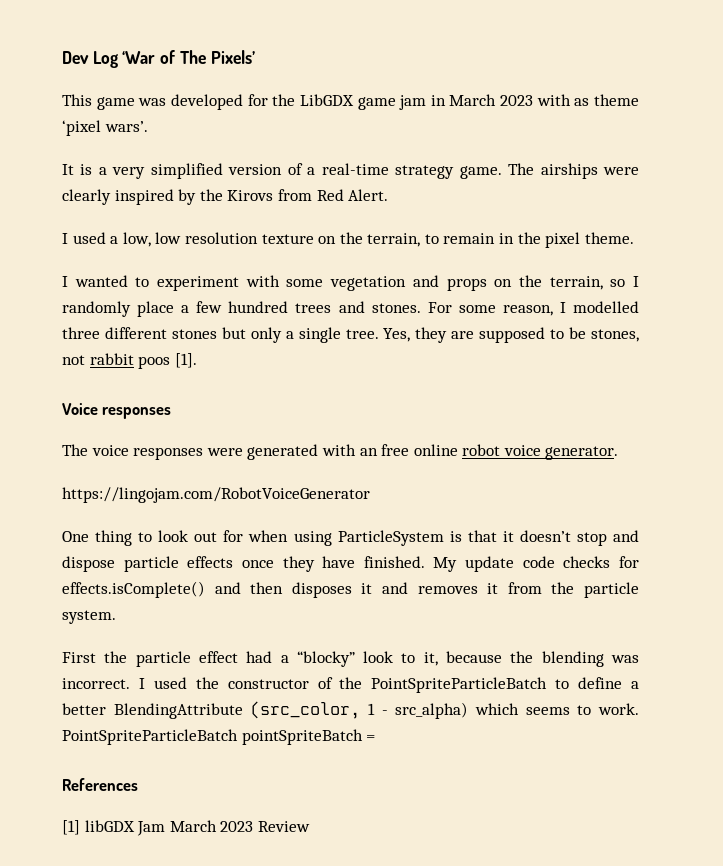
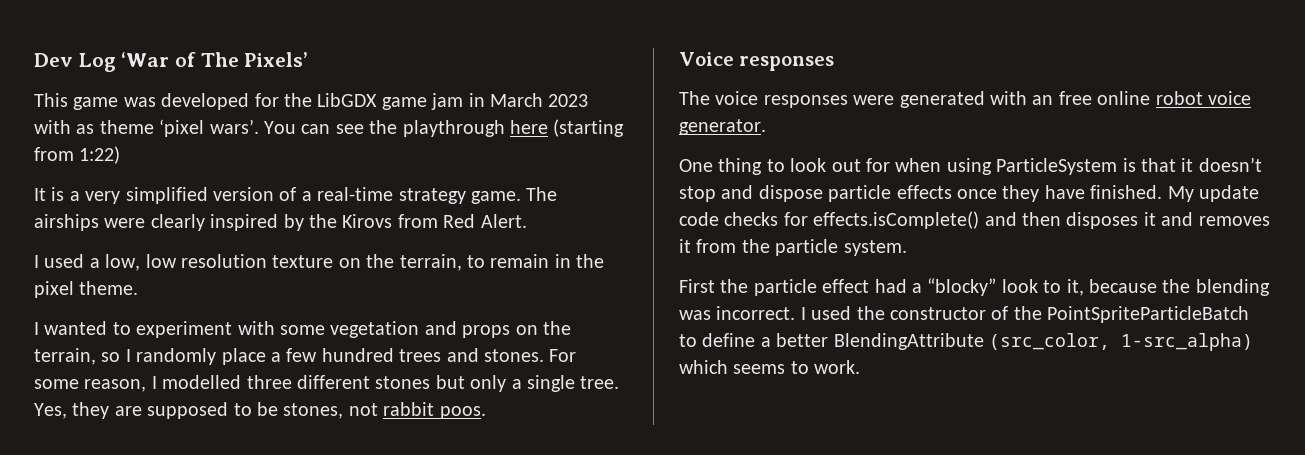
(148, 126) none -> [264,119,625,137] [34,146,121,164] You can see the playthrough here (starting from 1:22)
[138,353,197,369] poos [1]. -> [439,406,486,419] poos.
[62,487,370,503] // https://lingojam.com/RobotVoiceGenerator -> (766, 127) none
[368,702,469,719] 1 - src_alpha) -> [1121,333,1253,351] 1-src_alpha)
[62,729,376,745] [62,778,138,791] [62,820,310,836] PointSpriteParticleBatch pointSpriteBatch = // References // [1] libGDX Jam March 2023 Review -> (861, 367) none

